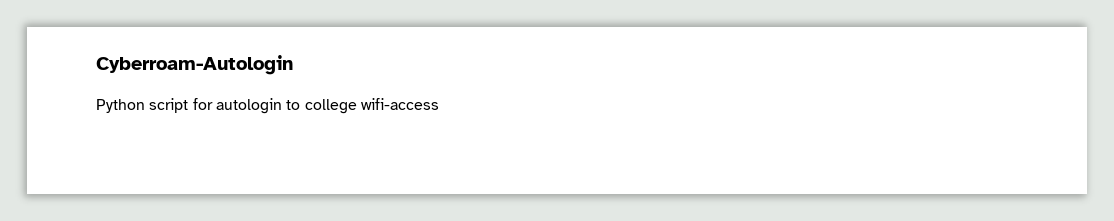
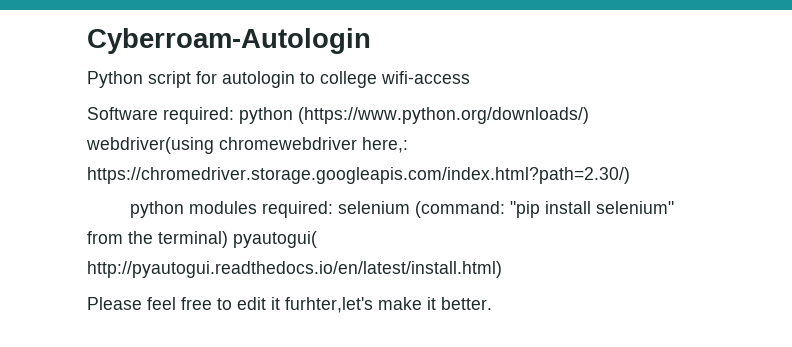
(439, 104) none -> [87,107,589,124] [86,137,408,154] [87,167,630,184] [130,201,675,218] [87,231,317,248] [87,261,502,278] [87,297,492,313] // Software required: python (https://www.python.org/downloads/) webdriver(using chromewebdriver here,: https://chromedriver.storage.googleapis.com/index.html?path=2.30/) // python modules required: selenium (command: "pip install selenium" from the terminal) pyautogui( http://pyautogui.readthedocs.io/en/latest/install.html) // Please feel free to edit it furhter,let's make it better.

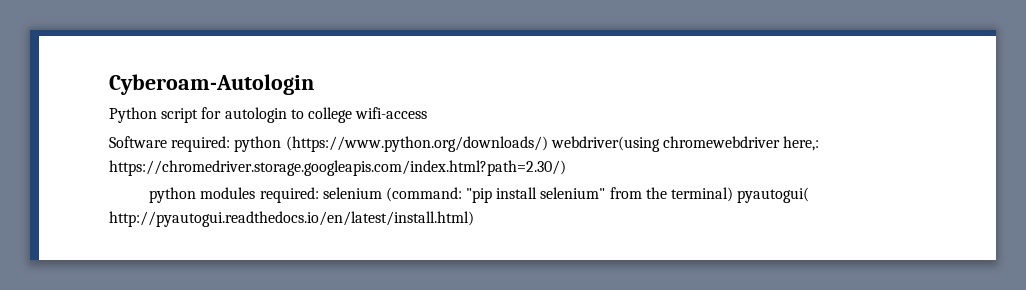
[87,28,371,54] Cyberroam-Autologin -> [109,74,314,95] Cyberoam-Autologin
[87,297,492,313] // Please feel free to edit it furhter,let's make it better. -> (474, 219) none

